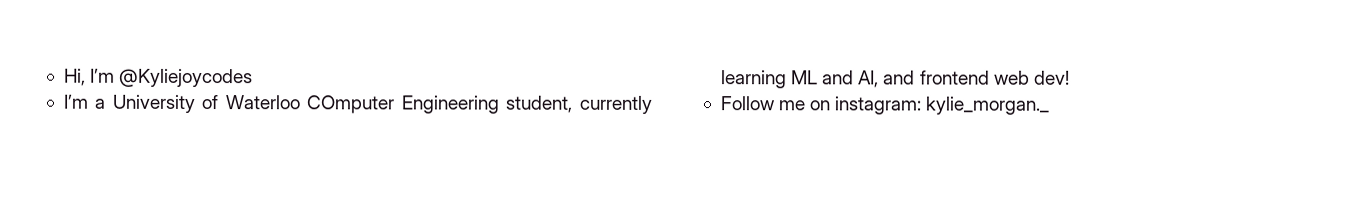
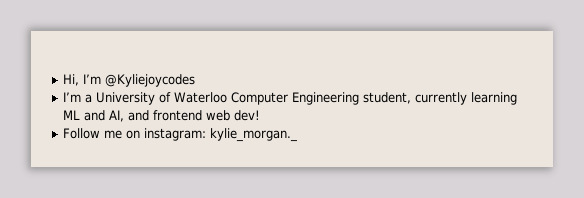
[306,95,396,114] COmputer -> [231,92,289,105] Computer

